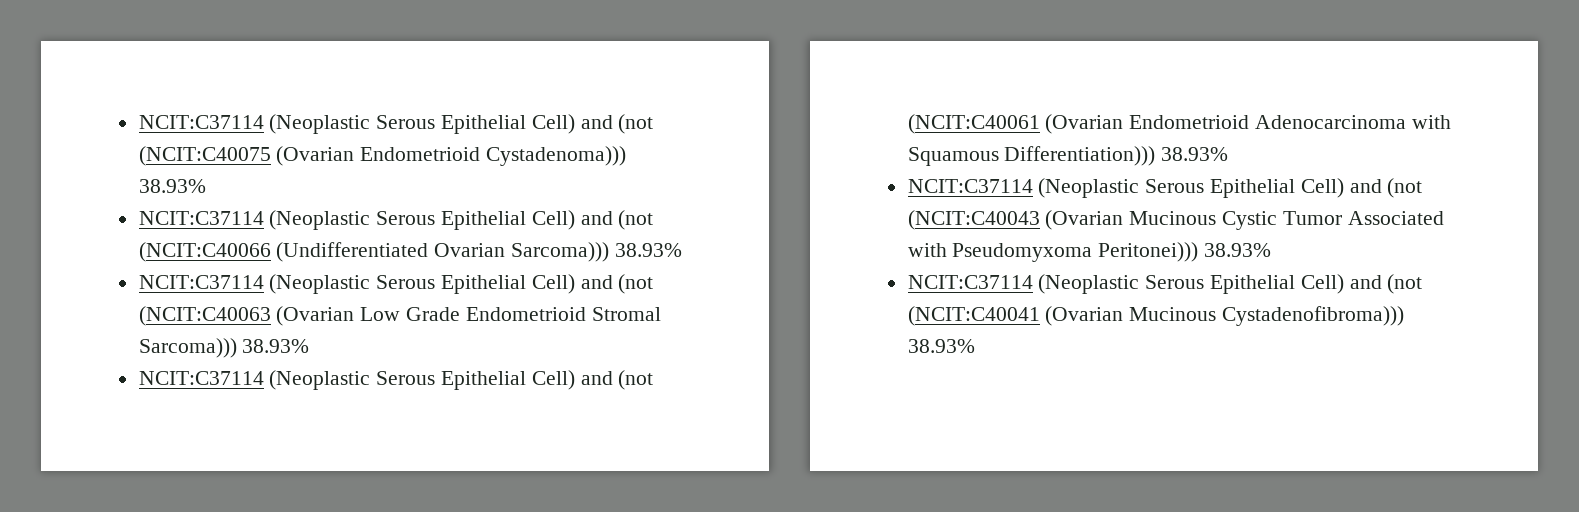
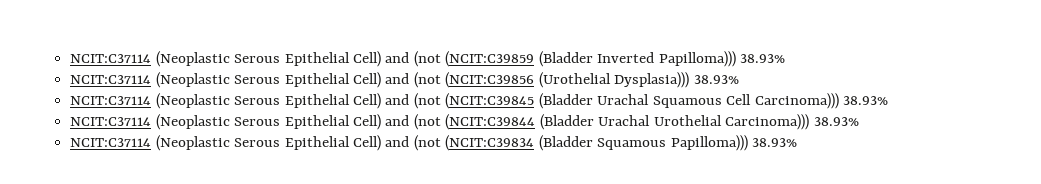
[138,114,654,134] [138,146,627,166] [138,179,206,193] [138,210,654,230] [138,242,682,262] [138,274,654,294] [138,306,661,326] [138,338,310,358] [138,370,654,390] [907,114,1451,134] [907,146,1229,166] [907,178,1423,198] [907,210,1444,230] [907,242,1272,262] [907,274,1423,294] [907,306,1405,326] NCIT:C37114 (Neoplastic Serous Epithelial Cell) and (not (NCIT:C40075 (Ovarian Endometrioid Cystadenoma))) 38.93% // NCIT:C37114 (Neoplastic Serous Epithelial Cell) and (not (NCIT:C40066 (Undifferentiated Ovarian Sarcoma))) 38.93% // NCIT:C37114 (Neoplastic Serous Epithelial Cell) and (not (NCIT:C40063 (Ovarian Low Grade Endometrioid Stromal Sarcoma))) 38.93% // NCIT:C37114 (Neoplastic Serous Epithelial Cell) and (not (NCIT:C40061 (Ovarian Endometrioid Adenocarcinoma with Squamous Differentiation))) 38.93% // NCIT:C37114 (Neoplastic Serous Epithelial Cell) and (not (NCIT:C40043 (Ovarian Mucinous Cystic Tumor Associated with Pseudomyxoma Peritonei))) 38.93% // NCIT:C37114 (Neoplastic Serous Epithelial Cell) and (not (NCIT:C40041 (Ovarian Mucinous Cystadenofibroma))) -> [70,51,786,67] [70,72,739,88] [70,93,889,109] [70,114,859,130] [70,135,748,151] NCIT:C37114 (Neoplastic Serous Epithelial Cell) and (not (NCIT:C39859 (Bladder Inverted Papilloma))) 38.93% // NCIT:C37114 (Neoplastic Serous Epithelial Cell) and (not (NCIT:C39856 (Urothelial Dysplasia))) 38.93% // NCIT:C37114 (Neoplastic Serous Epithelial Cell) and (not (NCIT:C39845 (Bladder Urachal Squamous Cell Carcinoma))) 38.93% // NCIT:C37114 (Neoplastic Serous Epithelial Cell) and (not (NCIT:C39844 (Bladder Urachal Urothelial Carcinoma))) 38.93% // NCIT:C37114 (Neoplastic Serous Epithelial Cell) and (not (NCIT:C39834 (Bladder Squamous Papilloma)))

